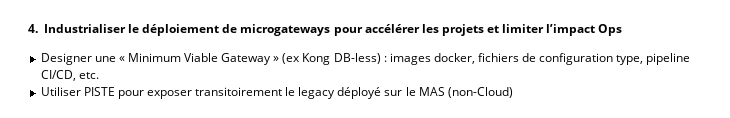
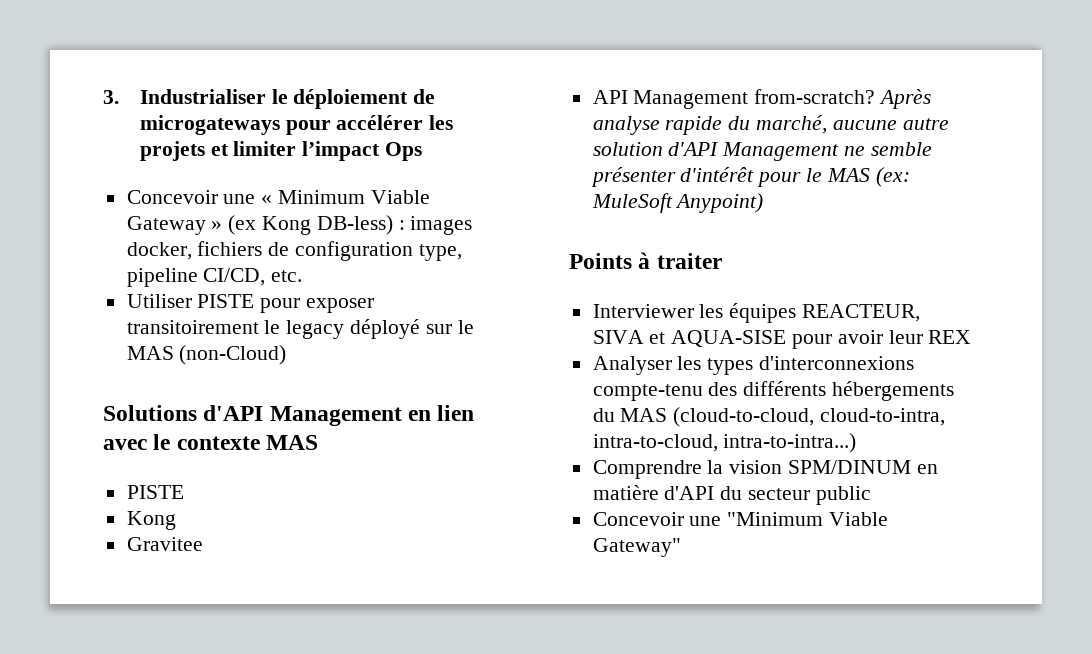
[28,24,38,33] 4. -> [103,90,119,104] 3.
[40,53,92,65] Designer -> [126,190,218,204] Concevoir
(513, 92) none -> [103,405,475,426] [103,434,319,450] [126,485,184,499] [126,511,176,530] [126,537,203,551] [592,89,932,109] [592,115,949,135] [592,142,932,161] [590,167,910,187] [591,193,764,213] [569,252,722,269] [592,303,921,323] [592,330,972,349] [592,356,915,375] [592,381,955,401] [592,407,946,427] [592,433,857,453] [592,460,938,479] [592,485,871,505] [592,512,889,526] [592,538,681,557] // Solutions d'API Management en lien avec le contexte MAS // PISTE // Kong // Gravitee // API Management from-scratch? Après analyse rapide du marché, aucune autre solution d'API Management ne semble présenter d'intérêt pour le MAS (ex: MuleSoft Anypoint) // Points à traiter // Interviewer les équipes REACTEUR, SIVA et AQUA-SISE pour avoir leur REX // Analyser les types d'interconnexions compte-tenu des différents hébergements du MAS (cloud-to-cloud, cloud-to-intra, intra-to-cloud, intra-to-intra...) // Comprendre la vision SPM/DINUM en matière d'API du secteur public // Concevoir une "Minimum Viable Gateway"

